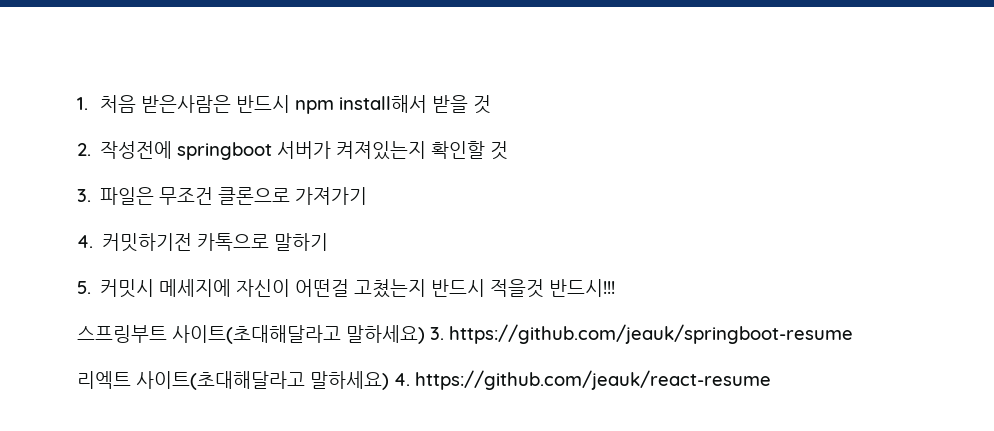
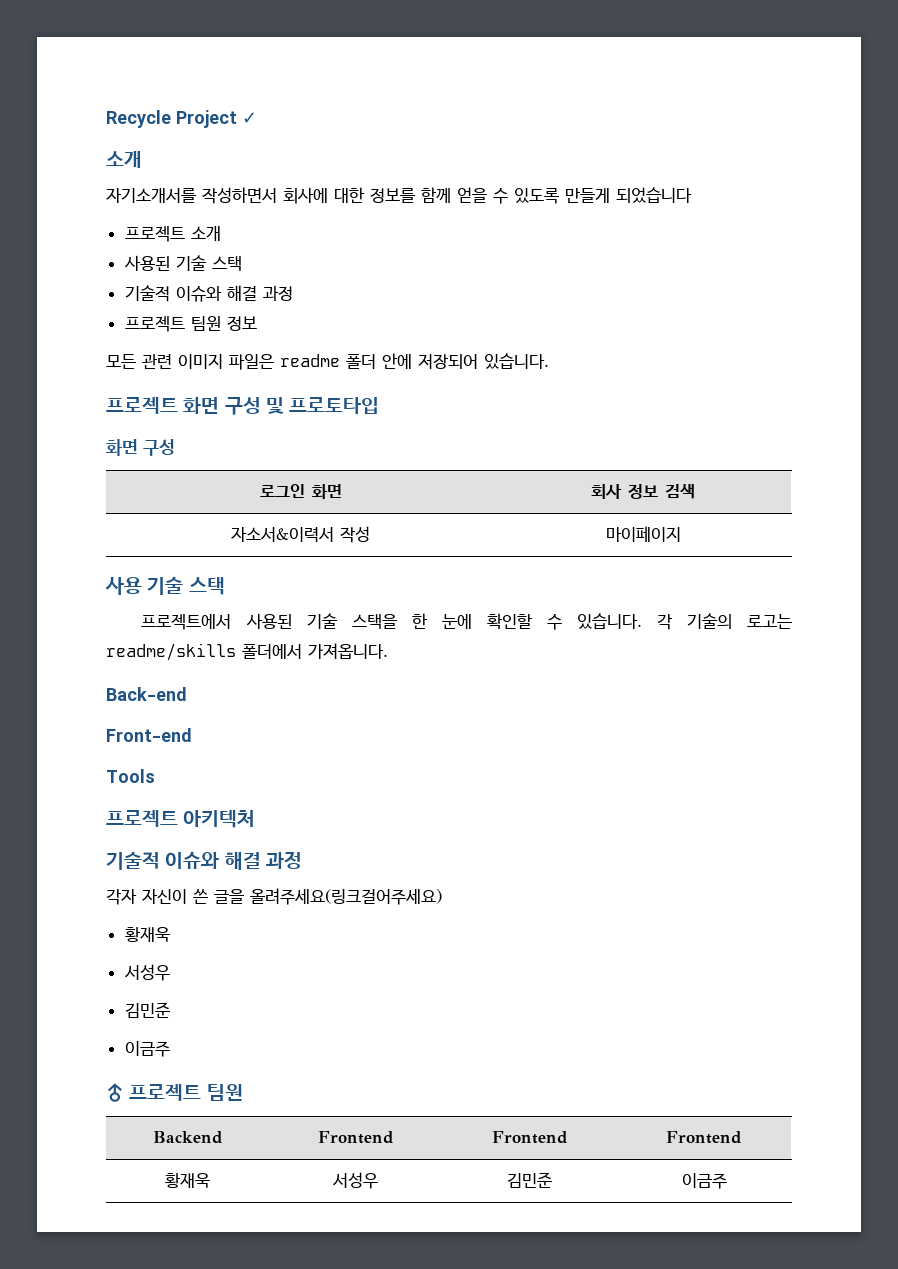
[77,95,491,114] [77,141,509,160] [77,187,368,205] [77,233,329,252] [77,279,616,298] [77,324,853,344] [77,370,771,390] 1. 처음 받은사람은 반드시 npm install해서 받을 것 // 2. 작성전에 springboot 서버가 켜져있는지 확인할 것 // 3. 파일은 무조건 클론으로 가져가기 // 4. 커밋하기전 카톡으로 말하기 // 5. 커밋시 메세지에 자신이 어떤걸 고쳤는지 반드시 적을것 반드시!!! // 스프링부트 사이트(초대해달라고 말하세요) 3. https://github.com/jeauk/springboot-resume // 리엑트 사이트(초대해달라고 말하세요) 4. https://github.com/jeauk/react-resume -> [106,110,257,128] [106,151,142,168] [106,187,692,204] [124,226,221,242] [123,255,242,271] [124,285,293,302] [124,316,257,332] [106,353,549,370] [106,397,380,415] [106,439,175,456] [259,484,342,499] [591,484,695,499] [231,526,370,543] [605,526,681,542] [105,576,225,595] [141,613,793,630] [106,643,388,661] [106,687,187,701] [106,728,192,742] [106,769,155,783] [106,810,256,828] [106,851,302,870] [106,888,442,905] [124,927,170,942] [123,964,170,981] [124,1002,170,1018] [124,1041,170,1057] [106,1083,243,1102] [152,1131,223,1144] [317,1131,394,1144] [491,1131,568,1144] [666,1131,742,1144] [165,1173,210,1188] [332,1172,378,1189] [507,1172,552,1188] [681,1173,727,1189] Recycle Project ✓ // 소개 // 자기소개서를 작성하면서 회사에 대한 정보를 함께 얻을 수 있도록 만들게 되었습니다 // 프로젝트 소개 // 사용된 기술 스택 // 기술적 이슈와 해결 과정 // 프로젝트 팀원 정보 // 모든 관련 이미지 파일은 readme 폴더 안에 저장되어 있습니다. // 프로젝트 화면 구성 및 프로토타입 // 화면 구성 // 로그인 화면 | 회사 정보 검색 // 자소서&이력서 작성 | 마이페이지 // 사용 기술 스택 // 프로젝트에서 사용된 기술 스택을 한 눈에 확인할 수 있습니다. 각 기술의 로고는 readme/skills 폴더에서 가져옵니다. // Back-end // Front-end // Tools // 프로젝트 아키텍처 // 기술적 이슈와 해결 과정 // 각자 자신이 쓴 글을 올려주세요(링크걸어주세요) // 황재욱 // 서성우 // 김민준 // 이금주 // ♂ 프로젝트 팀원 // Backend | Frontend | Frontend | Frontend // 황재욱 | 서성우 | 김민준 | 이금주

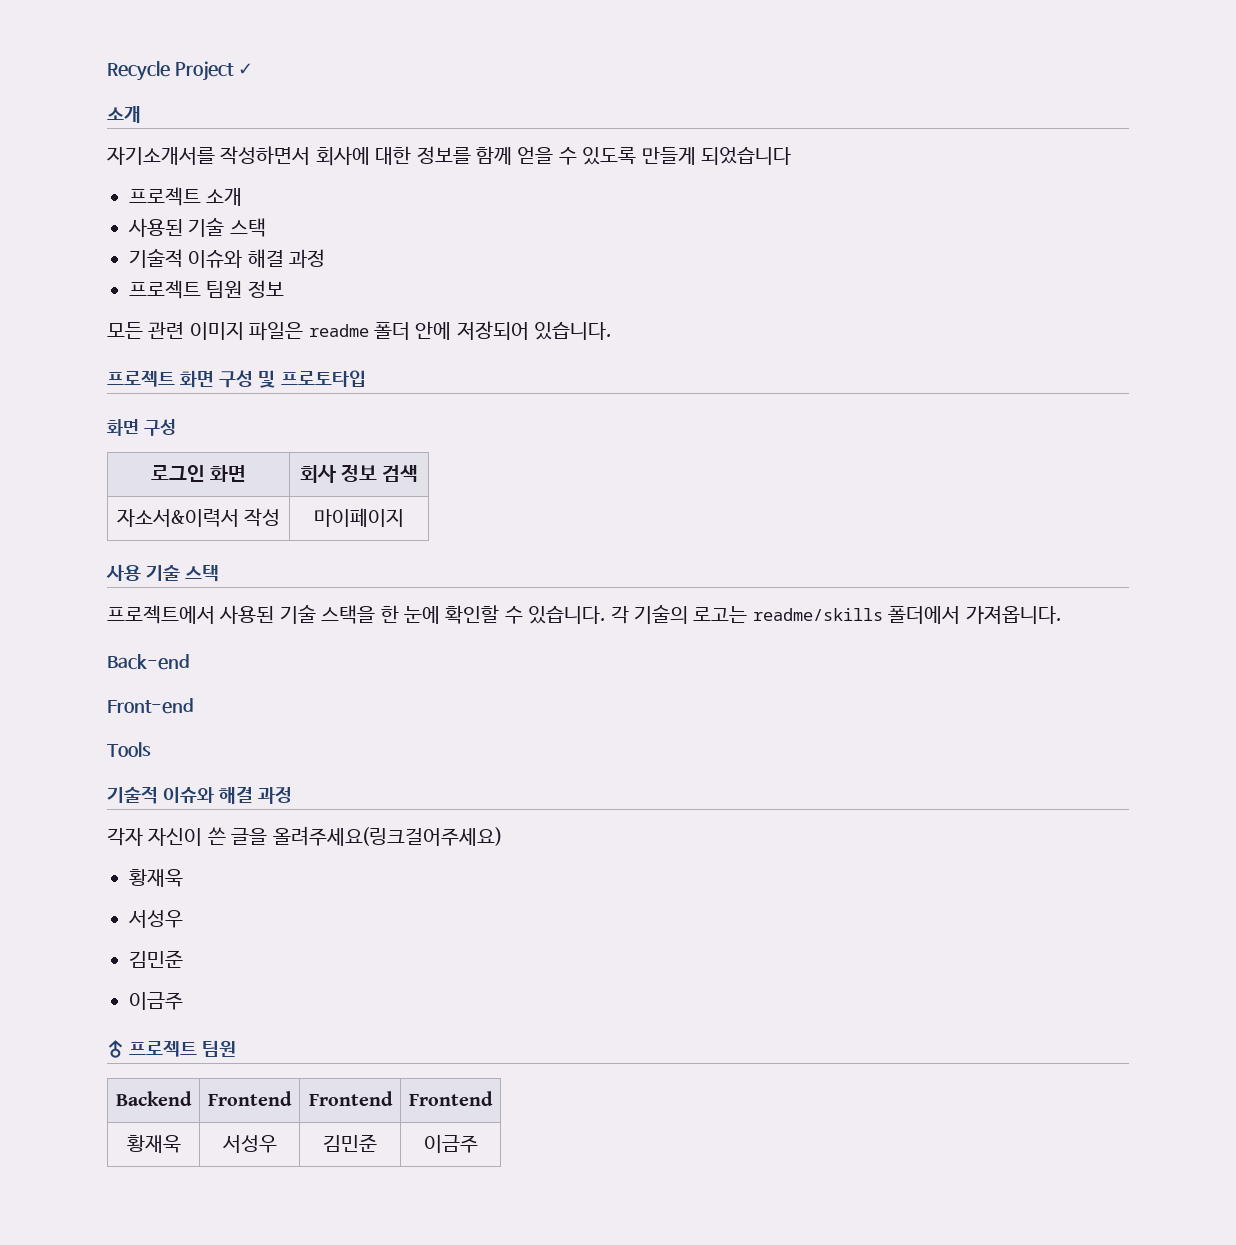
[106,810,256,828] // 프로젝트 아키텍처 -> (151, 749) none

